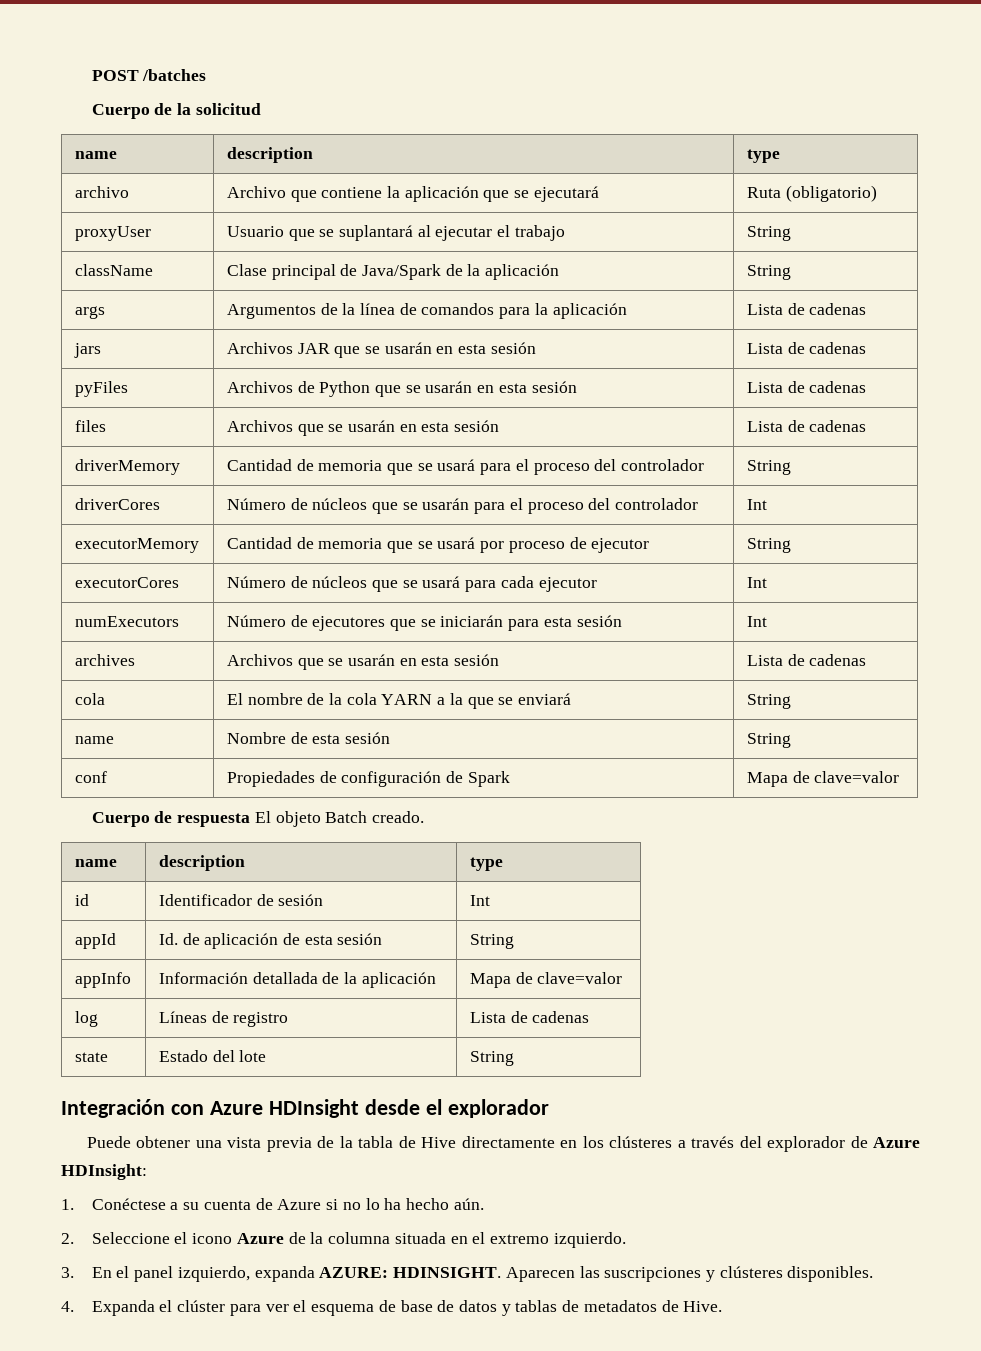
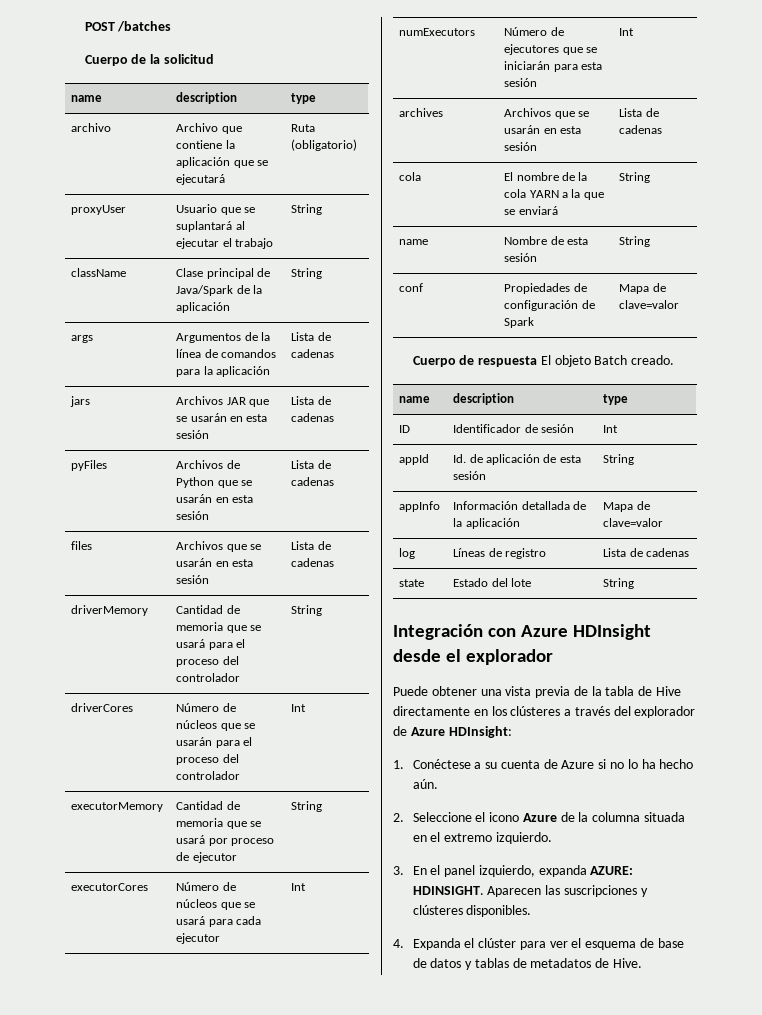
[74,894,89,906] id -> [399,425,411,433] ID

